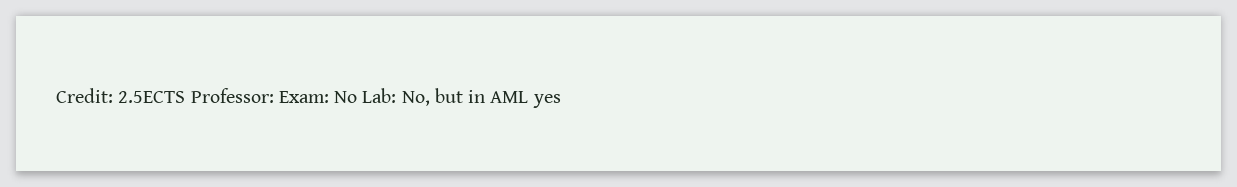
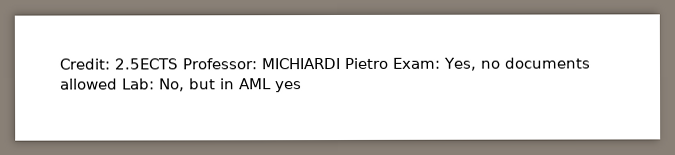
[278,91,358,103] Exam: No -> [261,57,590,71] [60,78,118,90] MICHIARDI Pietro Exam: Yes, no documents allowed

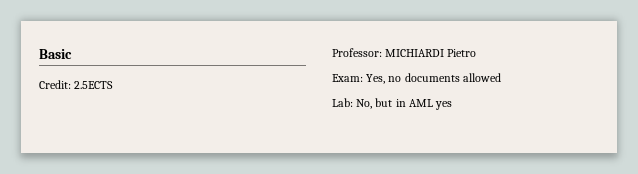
(59, 64) none -> [39,49,72,59] Basic //
(178, 64) none -> (114, 85) //
(388, 63) none -> (477, 53) //
(118, 84) none -> (501, 77) //

